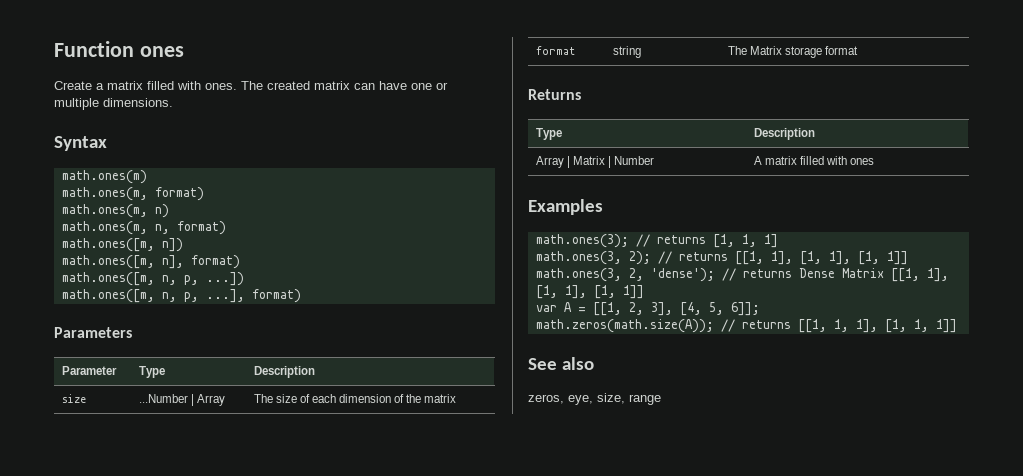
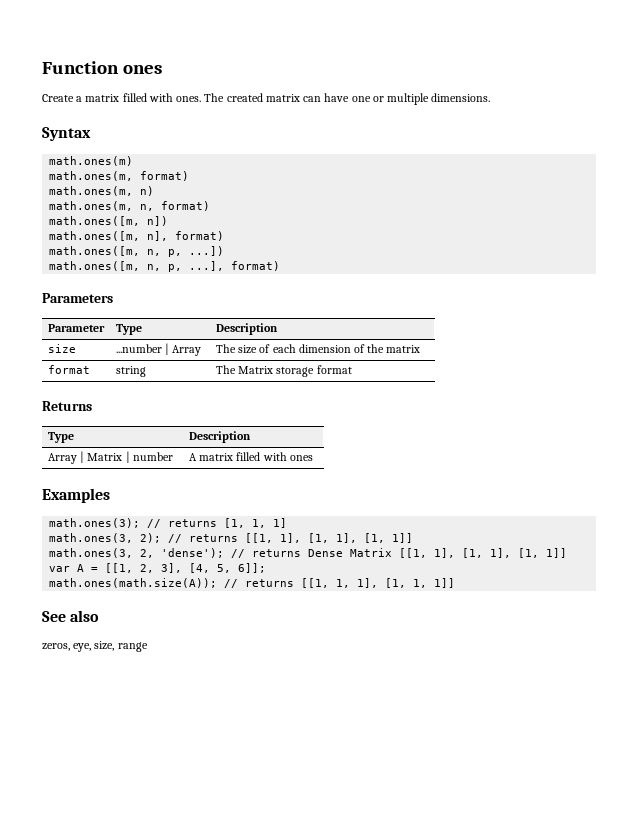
[138,394,188,403] ...Number -> [115,344,162,353] ...number
[614,156,655,165] Number -> [132,452,173,461] number
[535,319,714,333] math.zeros(math.size(A)); -> [49,578,218,588] math.ones(math.size(A));

